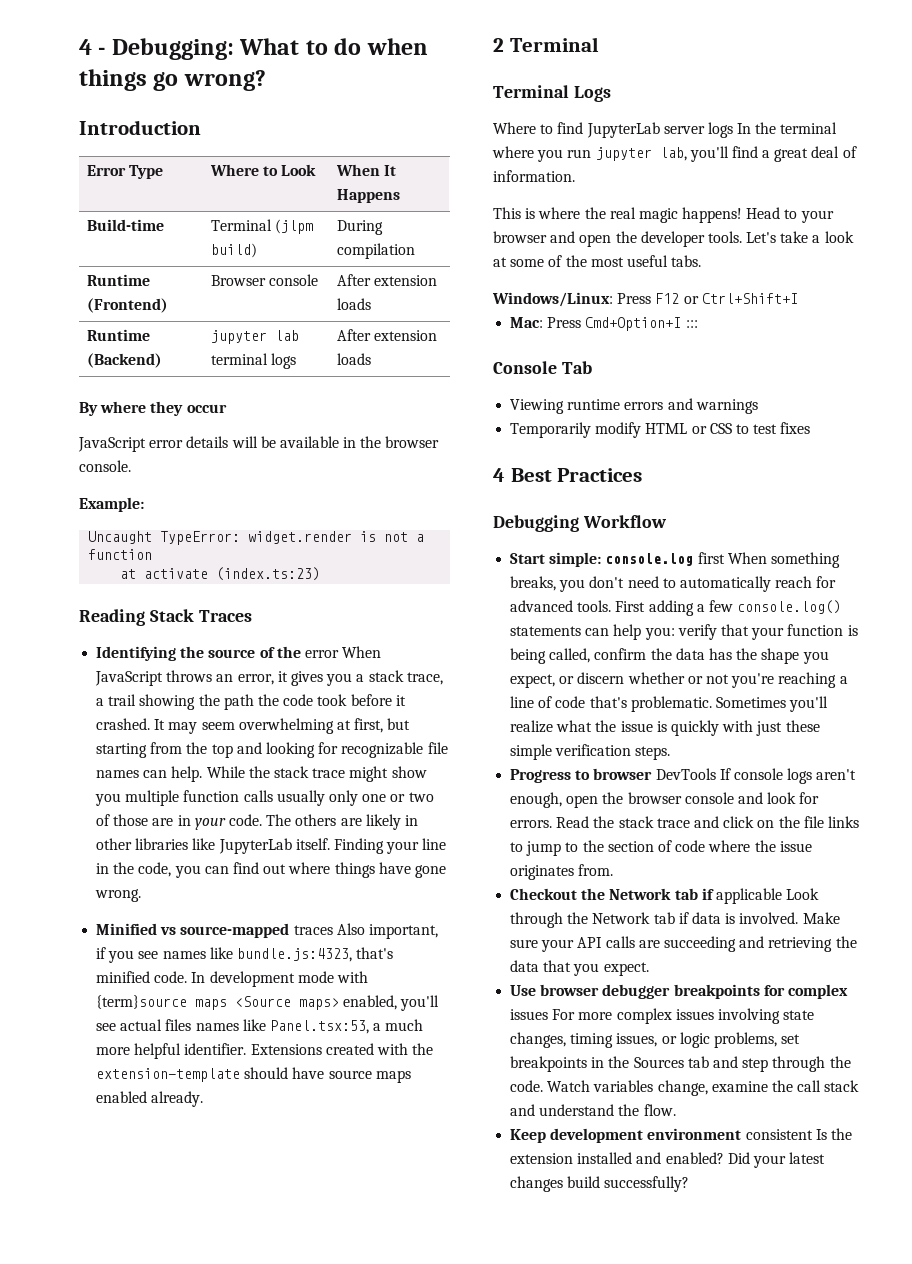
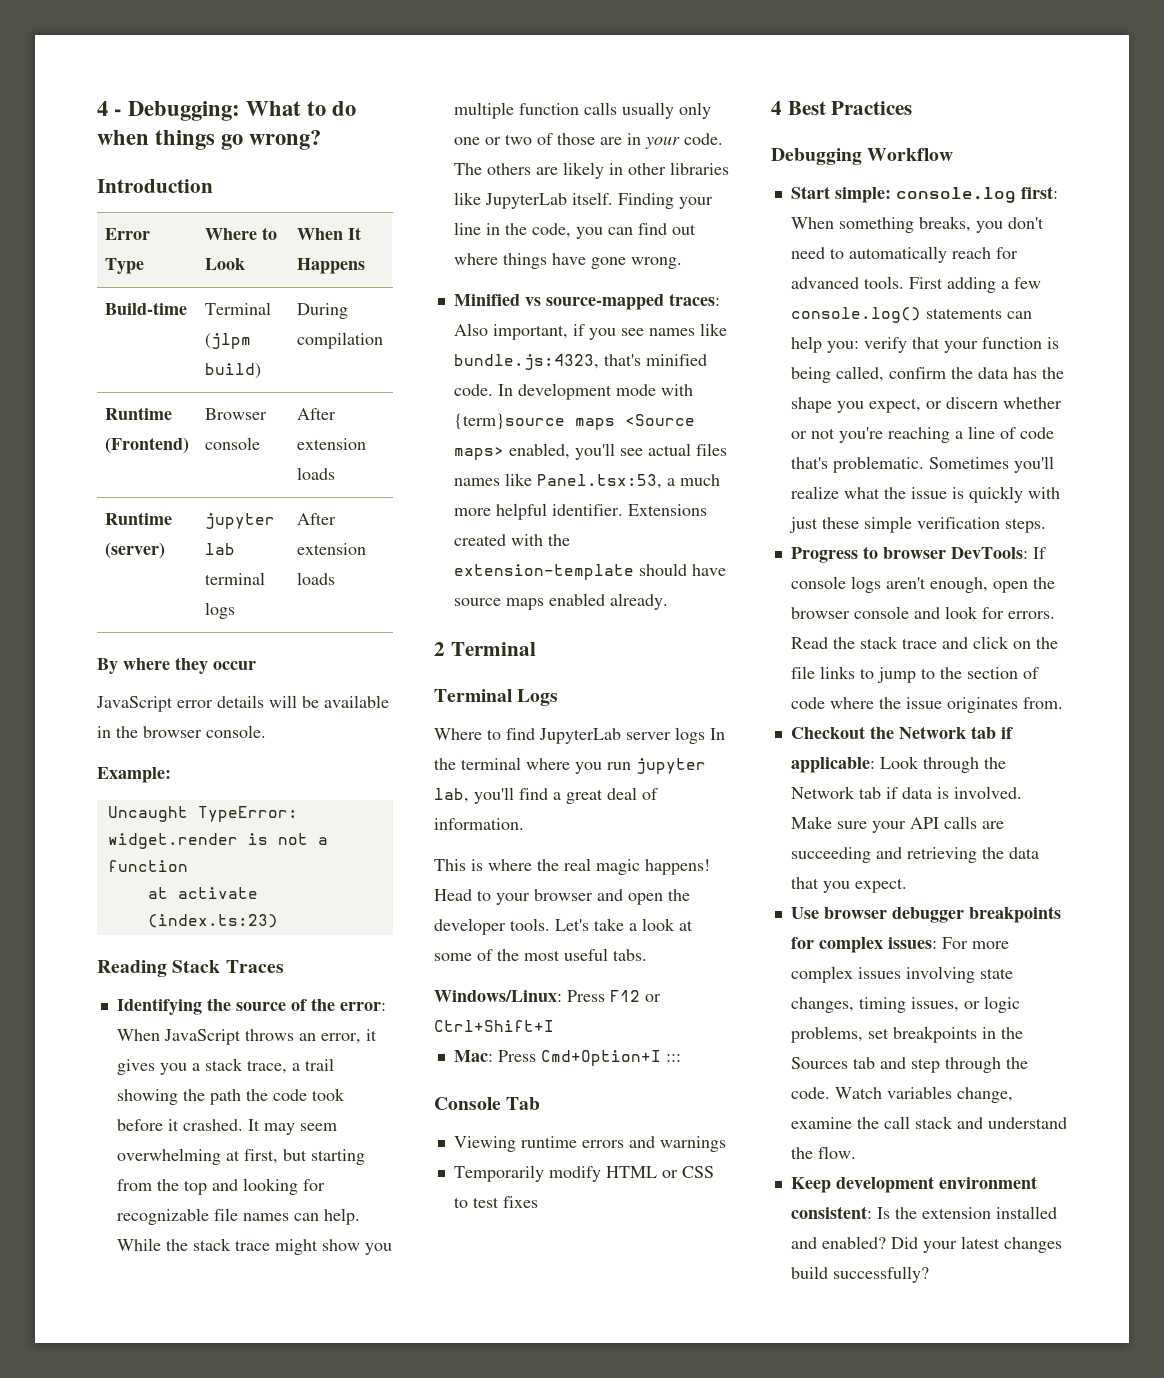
[86,353,162,368] (Backend) -> [104,542,165,559] (server)
[304,650,339,658] error -> [339,1002,386,1011] error:
[293,925,333,935] traces -> [668,293,720,306] traces:
[697,552,725,564] first -> [1020,186,1058,199] first:
[655,768,716,780] DevTools -> [950,547,1028,559] DevTools:
[715,888,782,904] applicable -> [790,757,875,773] applicable:
[510,1009,549,1020] issues -> [887,937,937,949] issues:
[745,1129,813,1140] consistent -> [790,1206,872,1219] consistent:

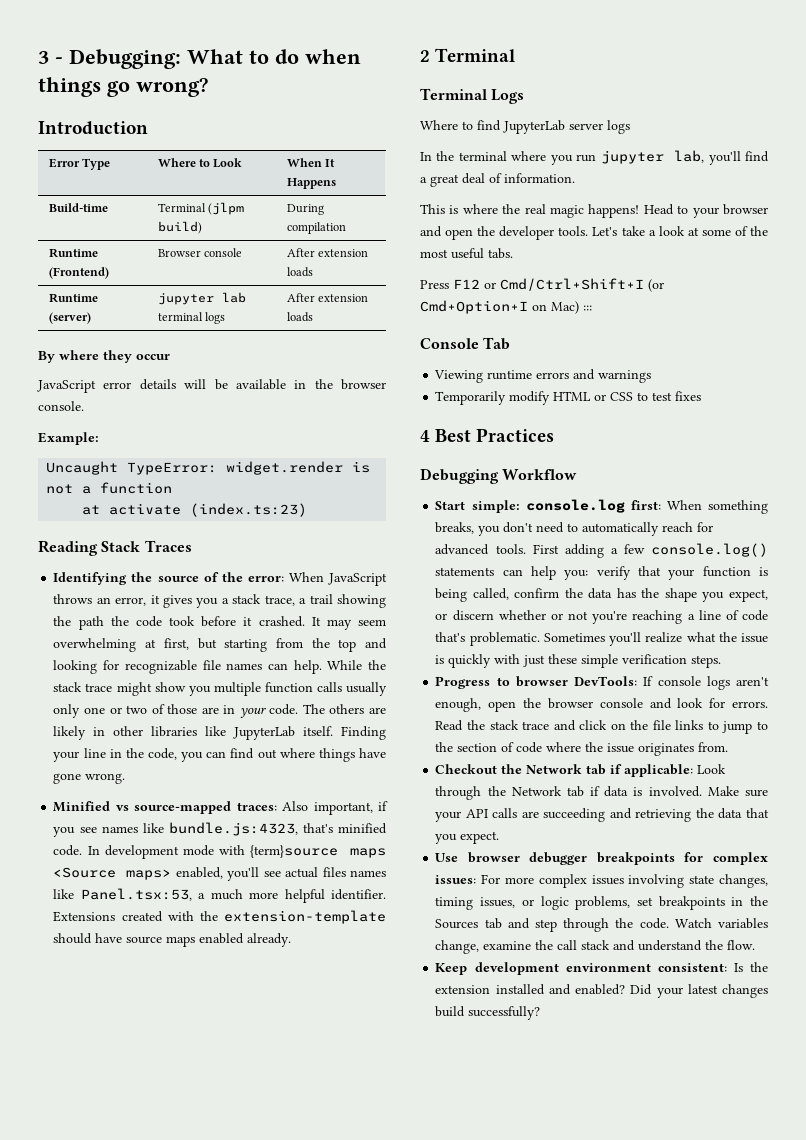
[97,101,108,116] 4 -> [38,51,49,64] 3
(705, 735) none -> (630, 127) //
[434,990,562,1002] Windows/Linux: -> (513, 253) none
[434,1020,554,1032] [453,1050,661,1066] Ctrl+Shift+I // Mac: Press Cmd+Option+I -> [500,278,664,292] [420,300,579,314] Cmd/Ctrl+Shift+I (or Cmd+Option+I on Mac)

